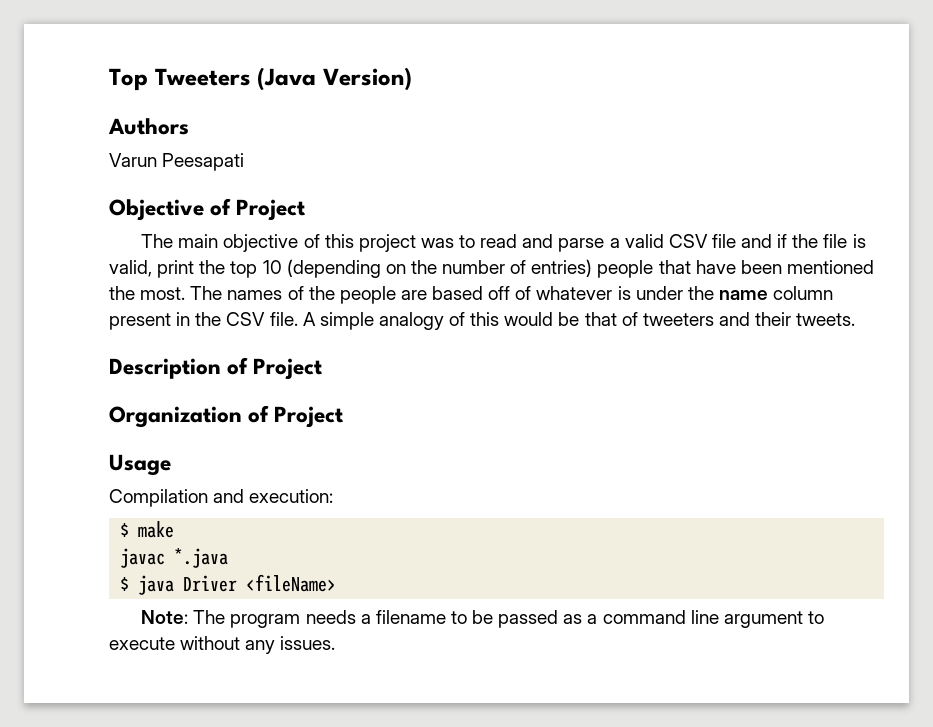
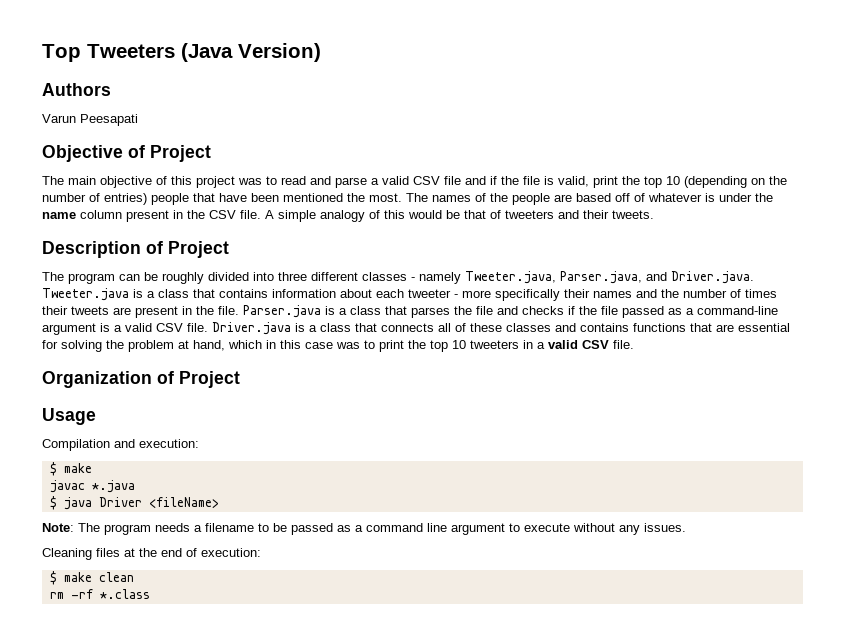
(323, 369) none -> [42,271,754,284] [42,288,777,301] [42,305,778,318] [42,322,790,335] [42,340,634,352] // The program can be roughly divided into three different classes - namely Tweeter.java, Parser.java, and Driver.java. Tweeter.java is a class that contains information about each tweeter - more specifically their names and the number of times their tweets are present in the file. Parser.java is a class that parses the file and checks if the file passed as a command-line argument is a valid CSV file. Driver.java is a class that connects all of these classes and contains functions that are essential for solving the problem at hand, which in this case was to print the top 10 tweeters in a valid CSV file.
(336, 643) none -> [42,548,261,560] [49,571,134,585] [49,589,150,599] // Cleaning files at the end of execution: // $ make clean // rm -rf *.class

